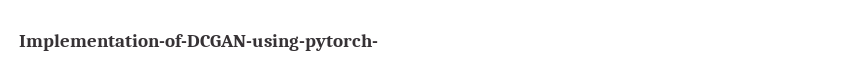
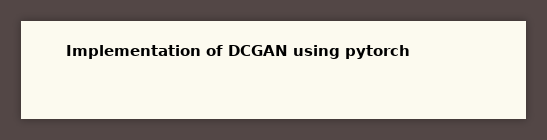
[19,34,378,51] Implementation-of-DCGAN-using-pytorch- -> [66,45,410,59] Implementation of DCGAN using pytorch

